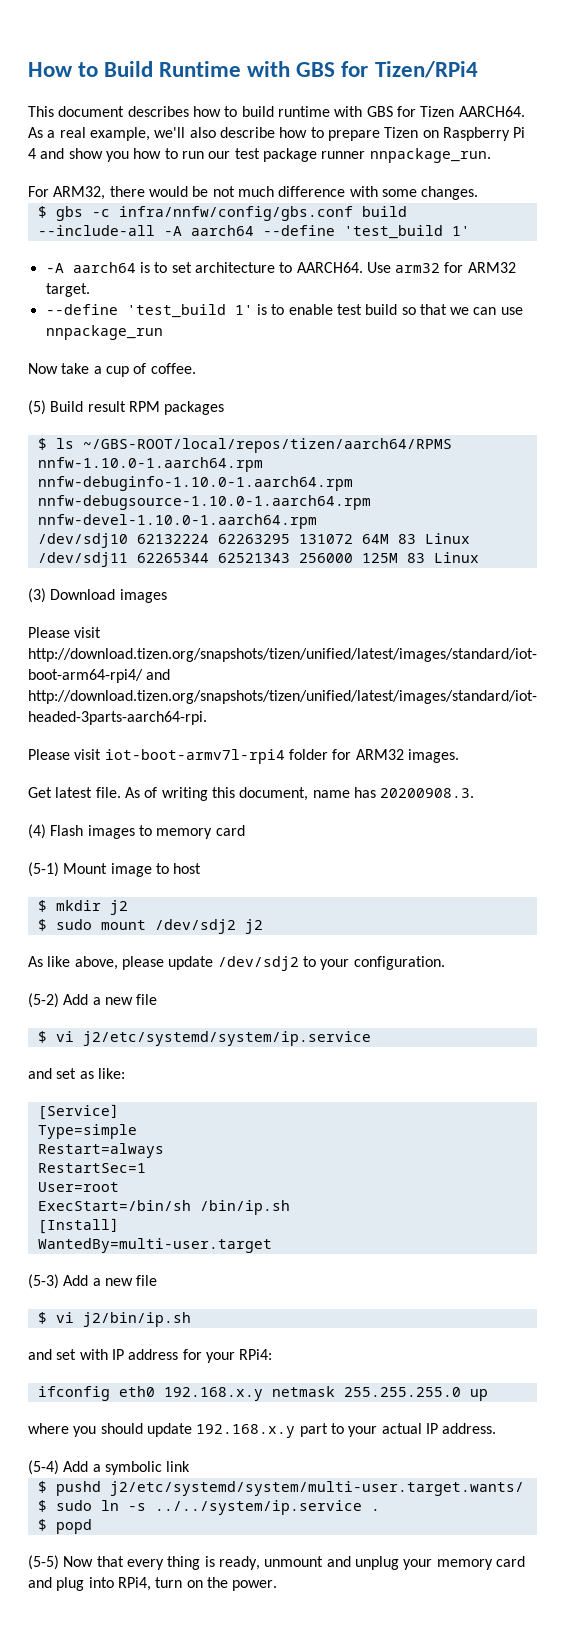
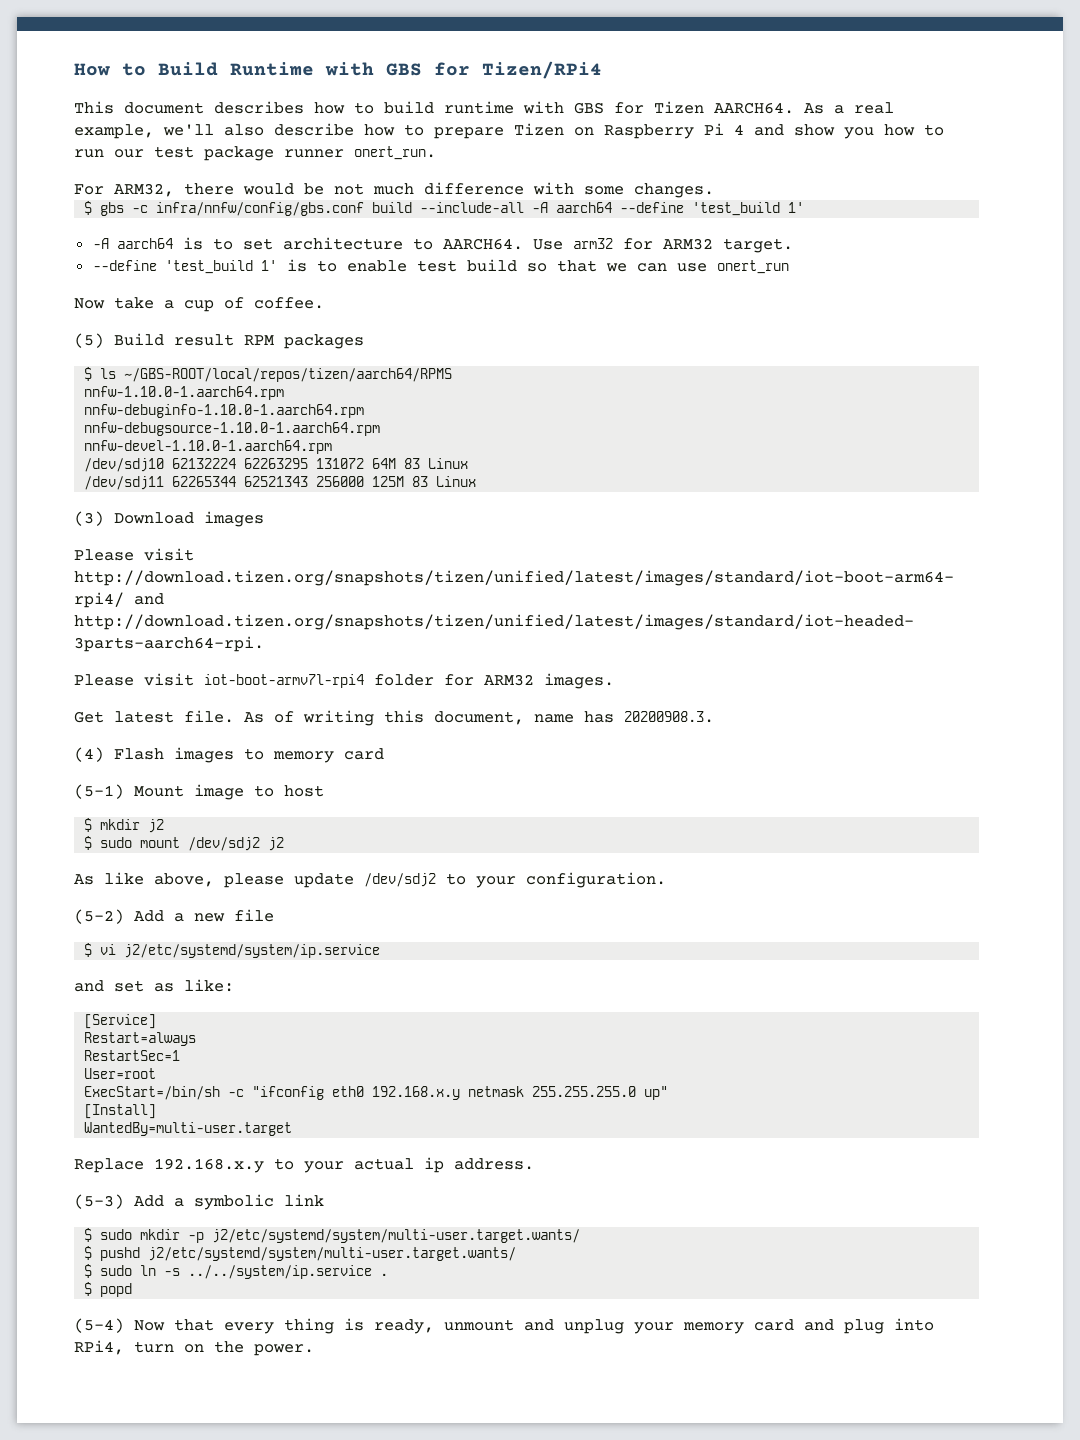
[369,148,491,163] nnpackage_run. -> [354,146,436,160] onert_run.
[45,325,163,340] nnpackage_run -> [716,260,789,274] onert_run
[37,1124,137,1139] // Type=simple -> (157, 1021) none
[199,1200,290,1215] [37,1218,119,1234] [37,1238,272,1253] [28,1274,158,1289] [37,1312,191,1327] [28,1349,273,1363] [37,1386,488,1401] [28,1423,328,1438] /bin/ip.sh // [Install] // WantedBy=multi-user.target // (5-3) Add a new file // $ vi j2/bin/ip.sh // and set with IP address for your RPi4: // ifconfig eth0 192.168.x.y netmask 255.255.255.0 up // where you should update 192.168.x.y part -> [228,1086,669,1100] [84,1104,157,1119] [84,1122,293,1136] [74,1158,264,1173] -c "ifconfig eth0 192.168.x.y netmask 255.255.255.0 up" // [Install] // WantedBy=multi-user.target // Replace 192.168.x.y
[425,1423,438,1434] IP -> [424,1157,444,1173] ip
[28,1460,59,1475] (5-4) -> [74,1194,124,1209] (5-3)
(191, 1466) none -> [84,1228,581,1243] // $ sudo mkdir -p j2/etc/systemd/system/multi-user.target.wants/
[28,1555,59,1570] (5-5) -> [74,1318,124,1333] (5-4)

